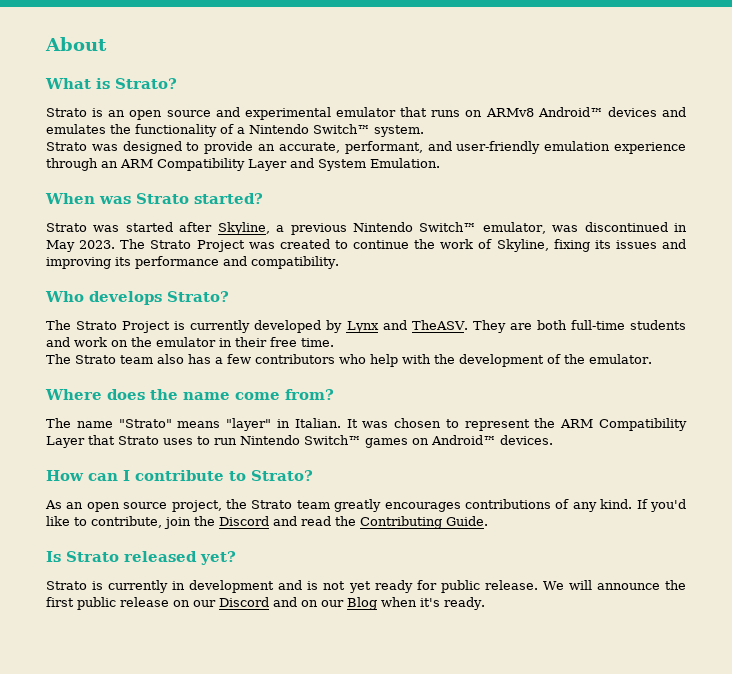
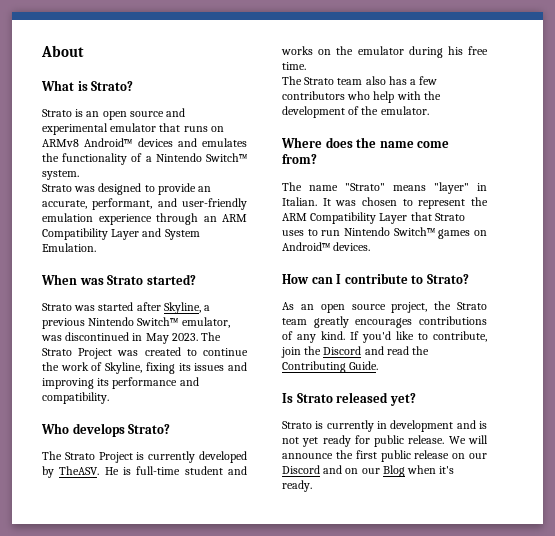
[346,320,686,333] [46,337,107,347] Lynx and TheASV. They are both full-time students and work -> [59,466,247,475] [281,46,313,55] TheASV. He is full-time student and works
[219,337,267,347] in their -> [408,46,463,58] during his

